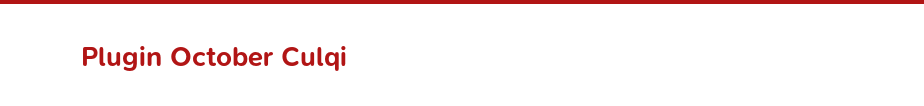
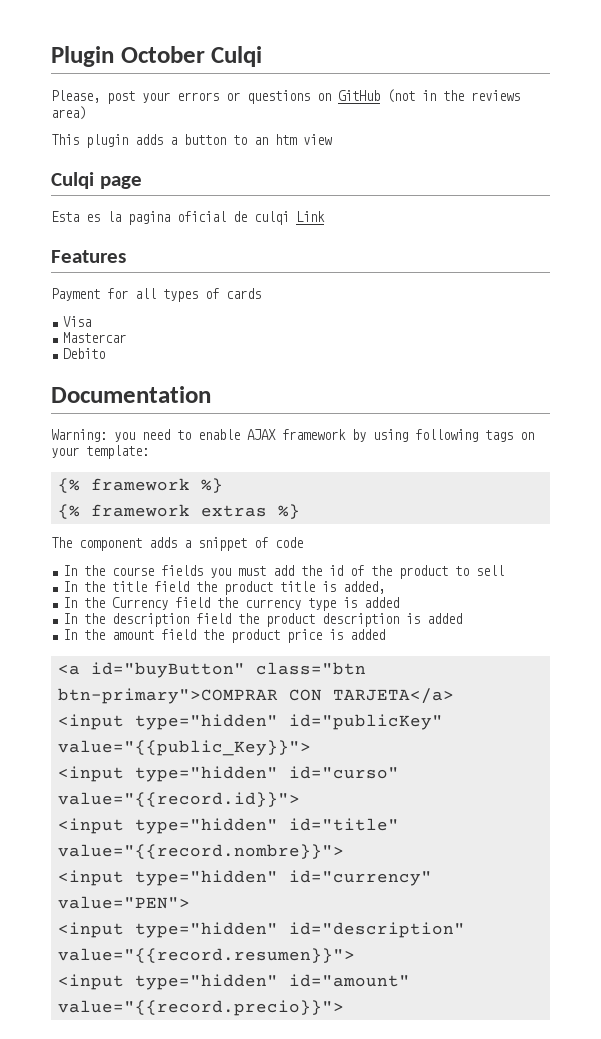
(347, 58) none -> [51,89,520,104] [51,106,86,120] [51,134,332,148] [51,172,142,189] [51,211,325,225] [51,250,126,263] [51,288,261,302] [63,316,92,327] [63,332,127,343] [63,348,106,359] [51,386,211,403] [51,429,534,442] [51,445,149,459] [57,478,223,493] [57,504,300,519] [51,537,303,551] [63,565,505,579] [63,581,386,595] [63,597,400,611] [63,613,463,627] [63,629,386,643] [57,662,366,678] [57,688,454,704] [57,714,443,730] [57,740,311,756] [57,766,399,782] [57,792,300,807] [57,818,399,834] [57,844,344,859] [57,870,432,886] [57,896,190,909] [57,922,465,938] [57,948,355,963] [57,974,410,990] [57,1000,344,1016] // Please, post your errors or questions on GitHub (not in the reviews area) // This plugin adds a button to an htm view // Culqi page // Esta es la pagina oficial de culqi Link // Features // Payment for all types of cards // Visa // Mastercar // Debito // Documentation // Warning: you need to enable AJAX framework by using following tags on your template: // {% framework %} // {% framework extras %} // The component adds a snippet of code // In the course fields you must add the id of the product to sell // In the title field the product title is added, // In the Currency field the currency type is added // In the description field the product description is added // In the amount field the product price is added // <a id="buyButton" class="btn btn-primary">COMPRAR CON TARJETA</a> // <input type="hidden" id="publicKey" value="{{public_Key}}"> // <input type="hidden" id="curso" value="{{record.id}}"> // <input type="hidden" id="title" value="{{record.nombre}}"> // <input type="hidden" id="currency" value="PEN"> // <input type="hidden" id="description" value="{{record.resumen}}"> // <input type="hidden" id="amount" value="{{record.precio}}">

